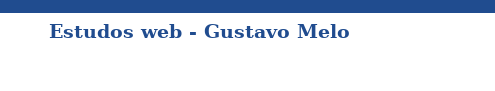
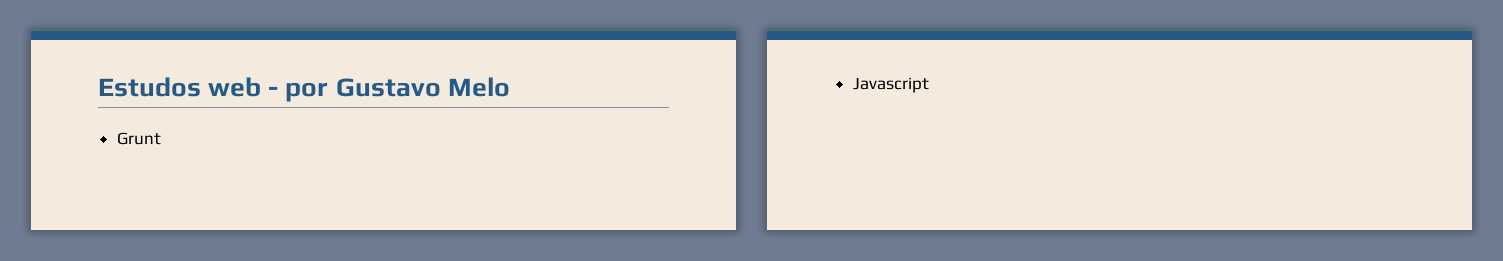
(197, 35) none -> [285,82,329,102] por
(350, 31) none -> [116,132,161,145] [852,77,929,93] // Grunt // Javascript

